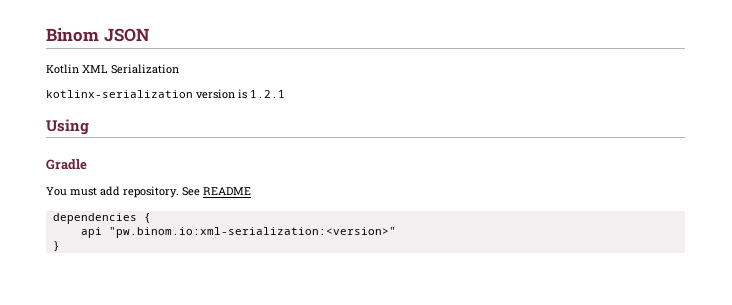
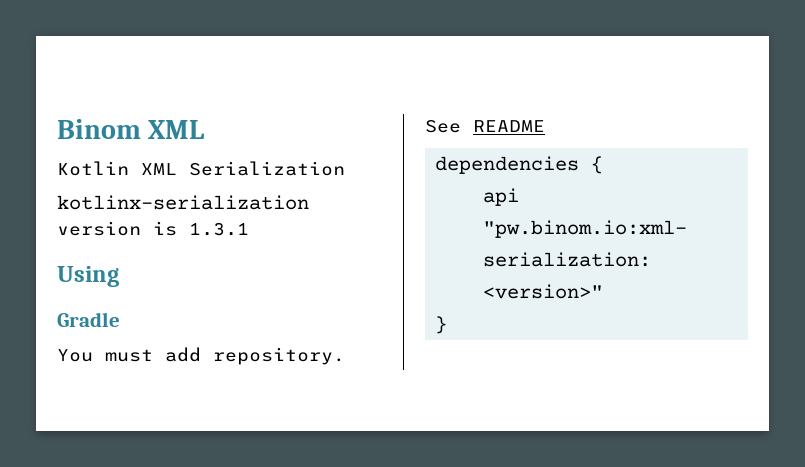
[103,28,149,42] JSON -> [148,120,205,139] XML
[250,90,285,98] 1.2.1 -> [189,222,249,236] 1.3.1

